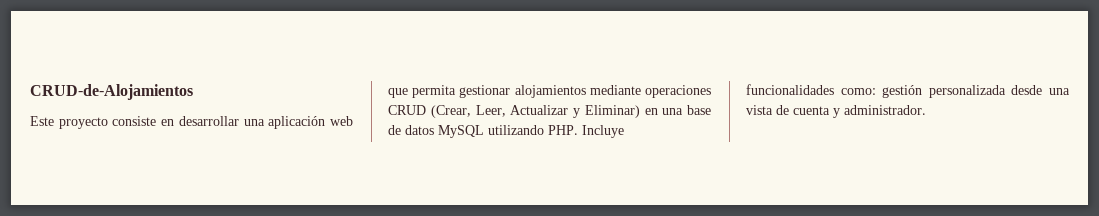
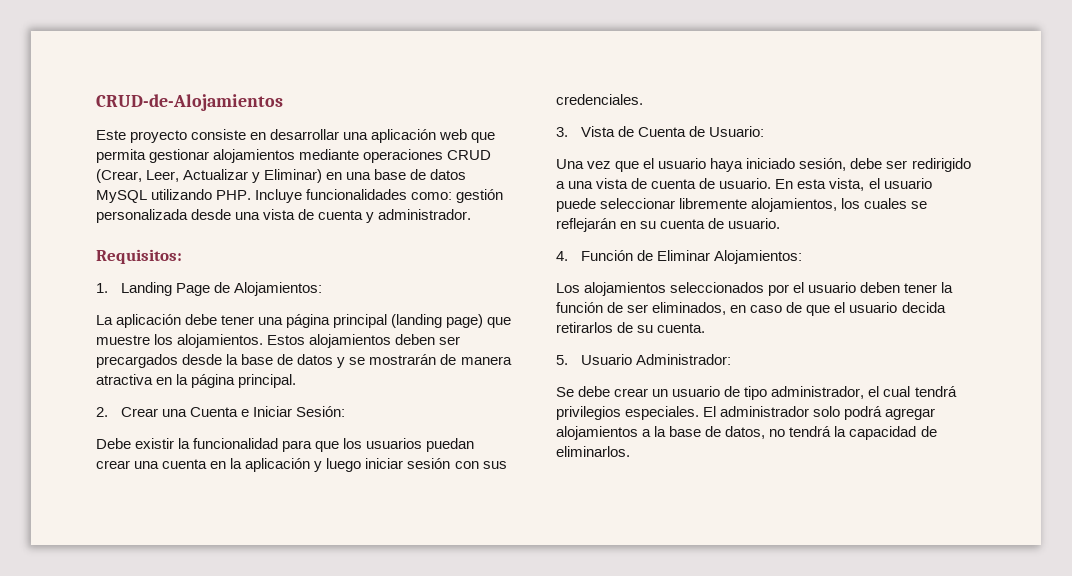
(926, 110) none -> [96,249,182,264] [96,282,322,296] [96,314,512,328] [96,334,461,348] [96,354,512,368] [96,374,297,388] [96,406,345,417] [96,438,475,452] [96,458,507,472] [556,94,643,105] [556,126,764,137] [556,158,971,172] [556,178,932,191] [556,198,928,212] [556,218,781,232] [556,250,802,264] [556,282,954,296] [556,302,946,316] [556,322,706,333] [556,354,731,365] [556,386,957,400] [556,406,936,420] [556,426,937,440] [556,446,630,457] // Requisitos: // 1. Landing Page de Alojamientos: // La aplicación debe tener una página principal (landing page) que muestre los alojamientos. Estos alojamientos deben ser precargados desde la base de datos y se mostrarán de manera atractiva en la página principal. // 2. Crear una Cuenta e Iniciar Sesión: // Debe existir la funcionalidad para que los usuarios puedan crear una cuenta en la aplicación y luego iniciar sesión con sus credenciales. // 3. Vista de Cuenta de Usuario: // Una vez que el usuario haya iniciado sesión, debe ser redirigido a una vista de cuenta de usuario. En esta vista, el usuario puede seleccionar libremente alojamientos, los cuales se reflejarán en su cuenta de usuario. // 4. Función de Eliminar Alojamientos: // Los alojamientos seleccionados por el usuario deben tener la función de ser eliminados, en caso de que el usuario decida retirarlos de su cuenta. // 5. Usuario Administrador: // Se debe crear un usuario de tipo administrador, el cual tendrá privilegios especiales. El administrador solo podrá agregar alojamientos a la base de datos, no tendrá la capacidad de eliminarlos.

